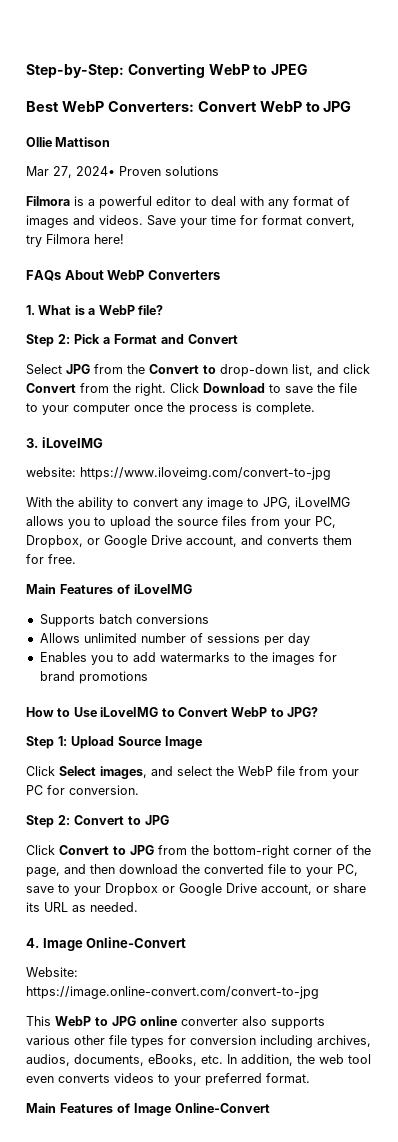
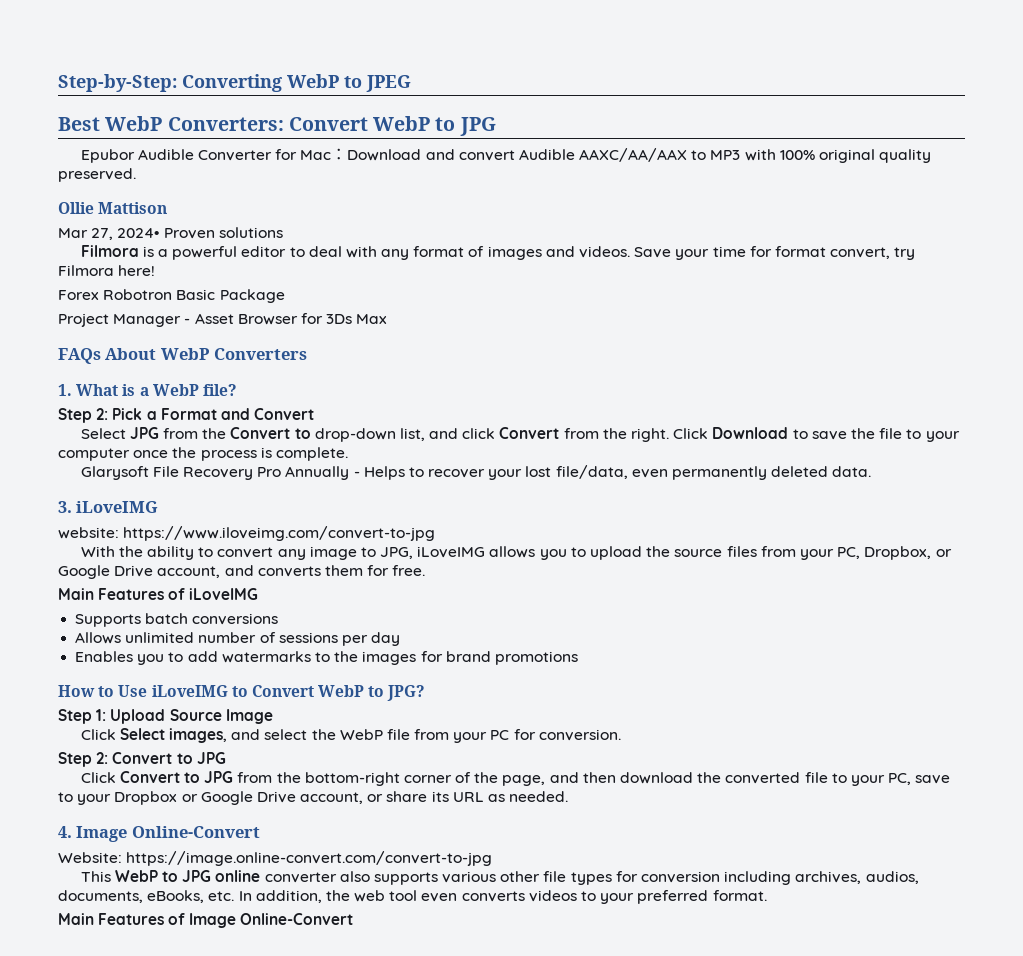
(352, 106) none -> [80,148,932,163] [58,168,136,182] // Epubor Audible Converter for Mac：Download and convert Audible AAXC/AA/AAX to MP3 with 100% original quality preserved.
(124, 239) none -> [58,289,285,303] [58,313,388,327] // Forex Robotron Basic Package // Project Manager - Asset Browser for 3Ds Max
(315, 408) none -> [80,465,872,480] // Glarysoft File Recovery Pro Annually - Helps to recover your lost file/data, even permanently deleted data.

